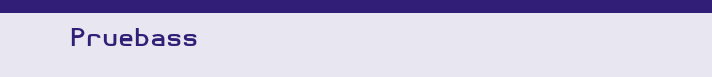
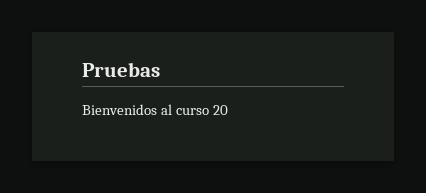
[70,28,198,46] Pruebass -> [82,62,160,77] [82,104,228,115] Pruebas // Bienvenidos al curso 20

